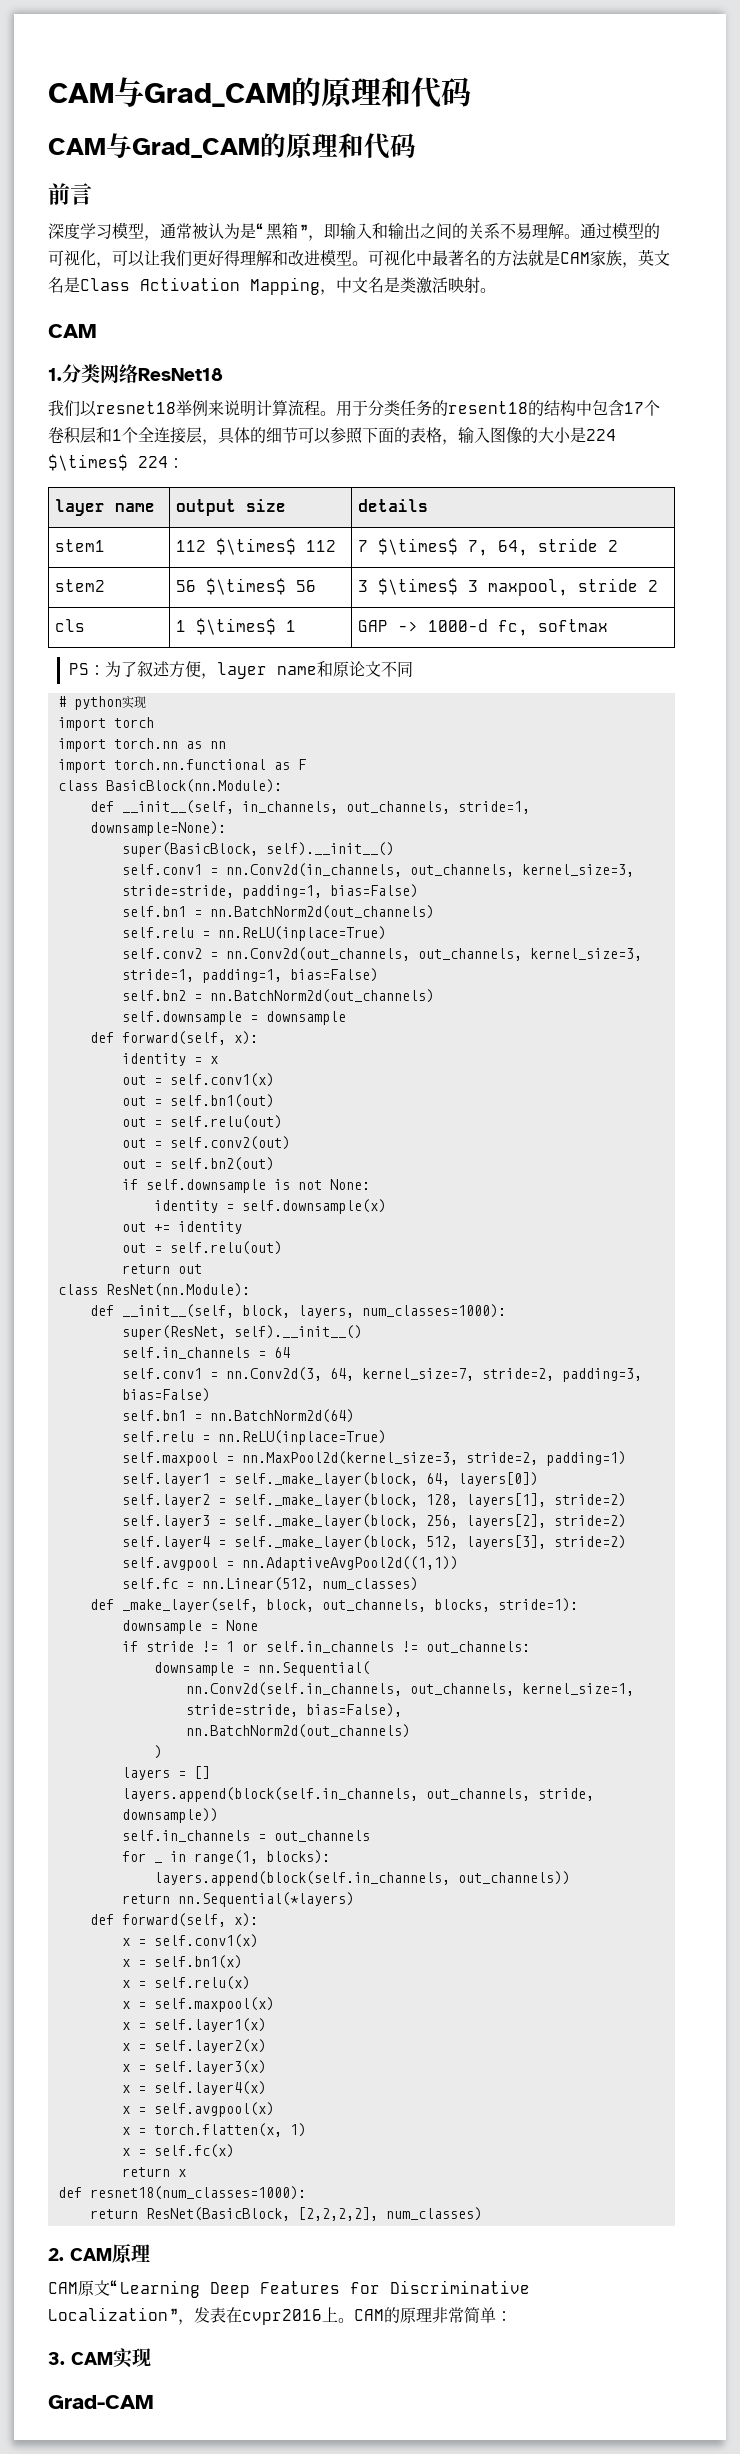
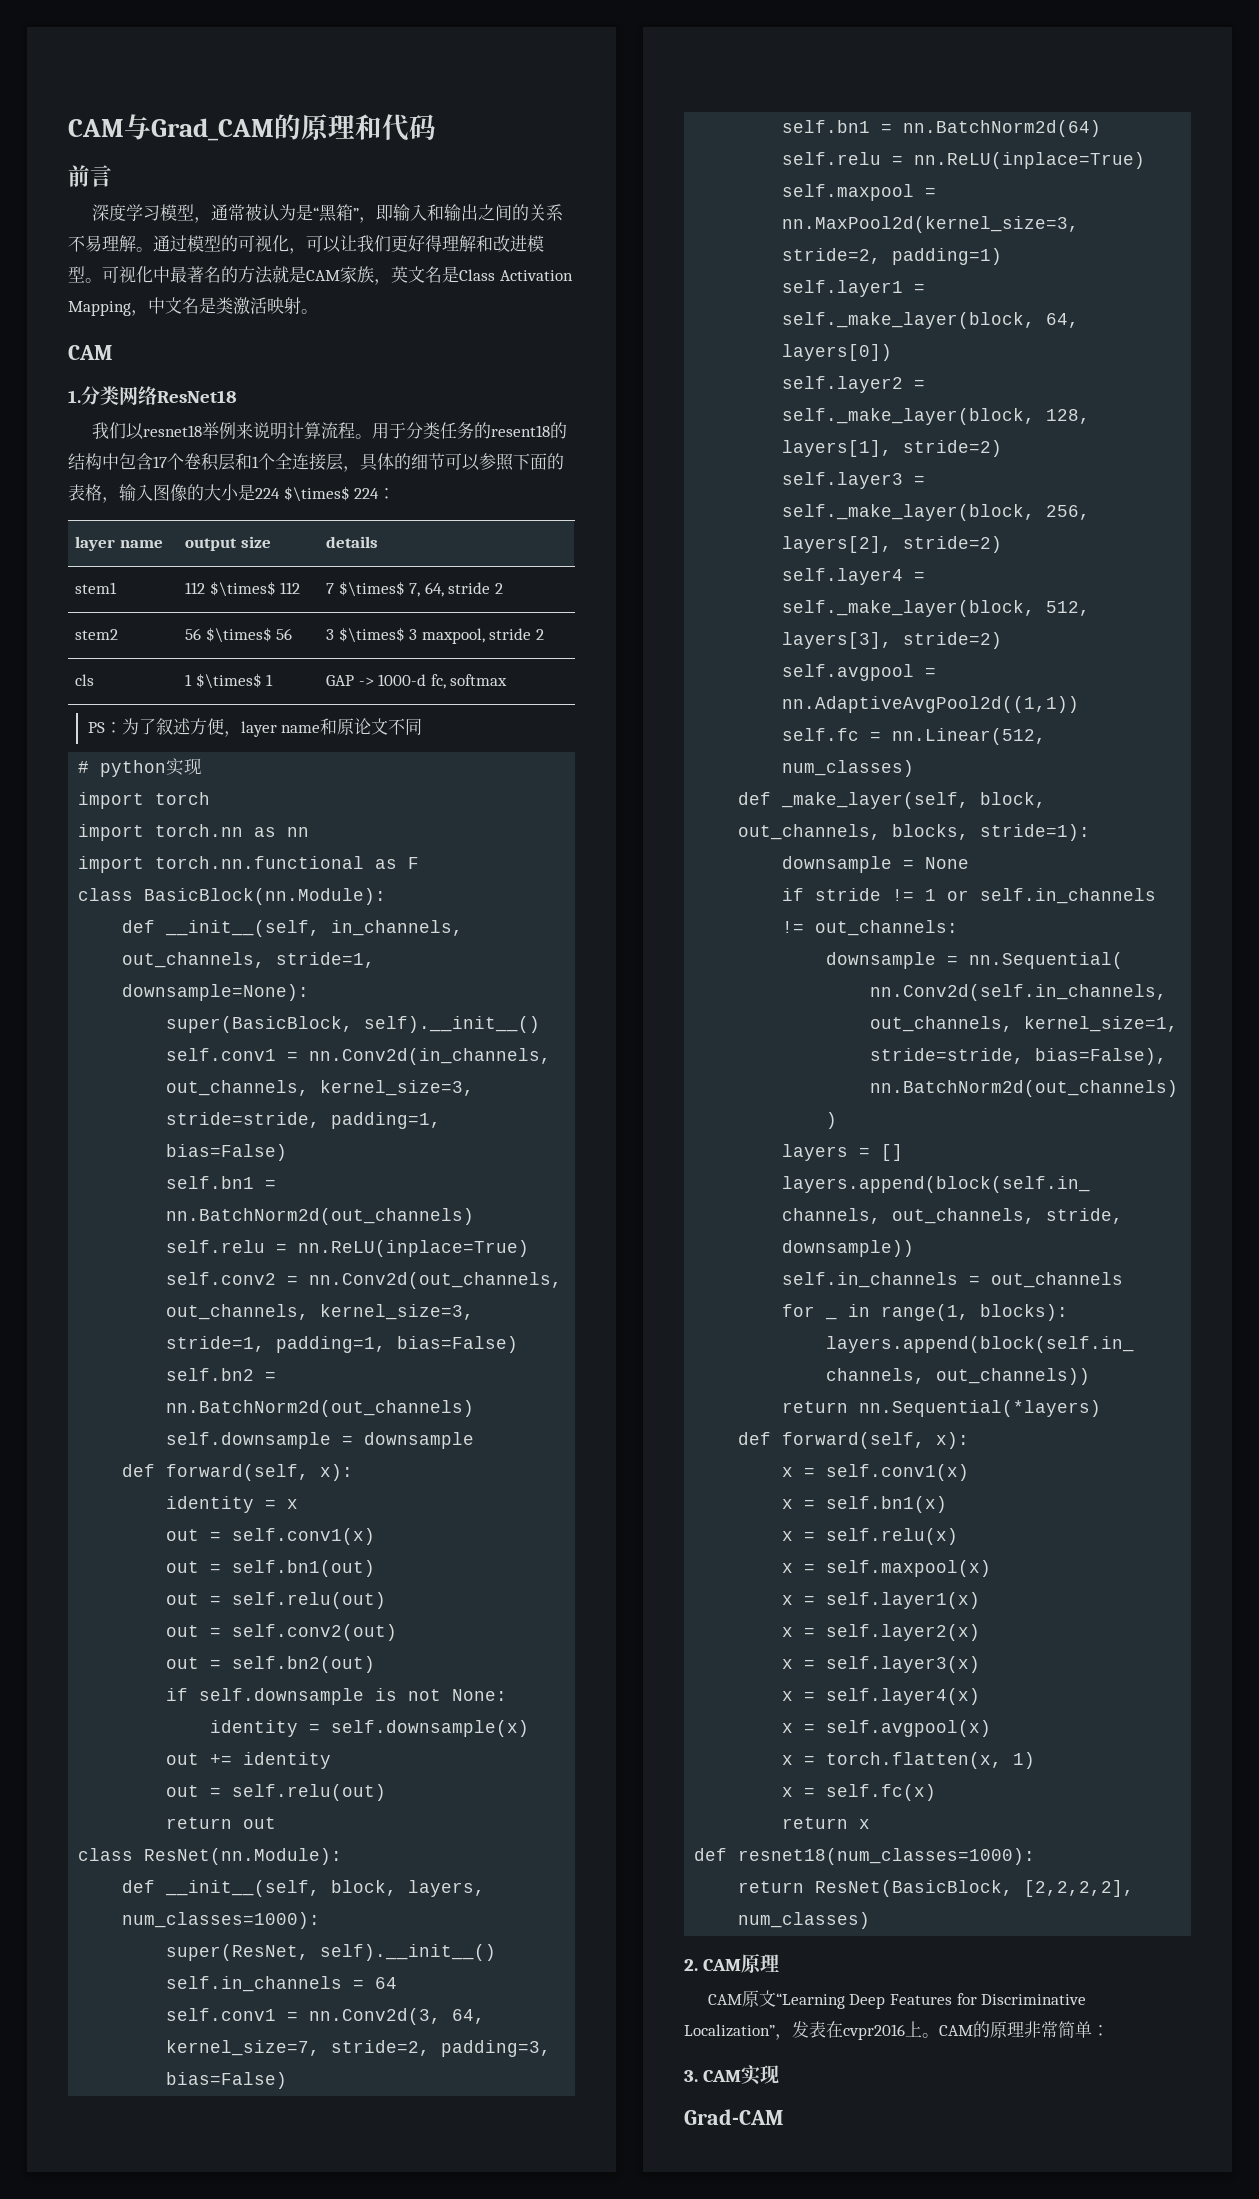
[48,77,471,108] [48,133,416,159] CAM与Grad_CAM的原理和代码 // CAM与Grad_CAM的原理和代码 -> [68,114,436,141] CAM与Grad_CAM的原理和代码

